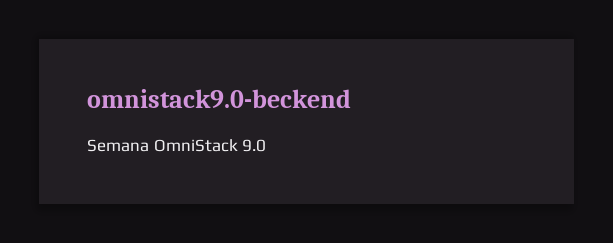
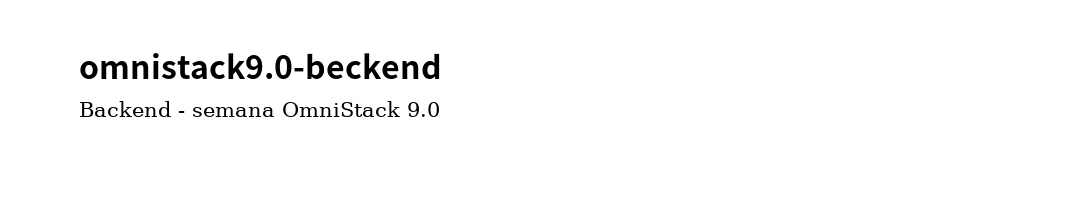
[87,139,149,152] Semana -> [79,101,275,117] Backend - semana

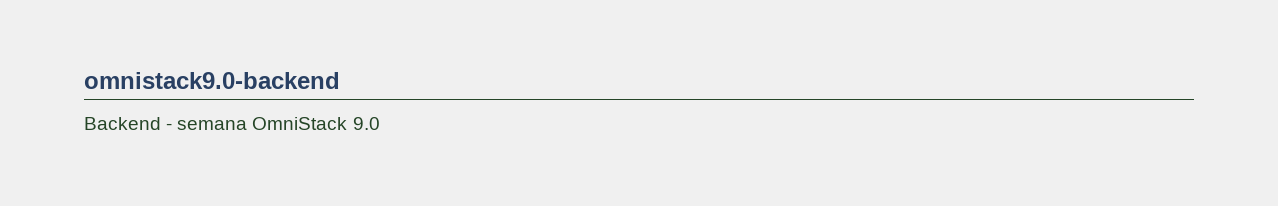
[79,53,442,79] omnistack9.0-beckend -> [84,72,340,89] omnistack9.0-backend

